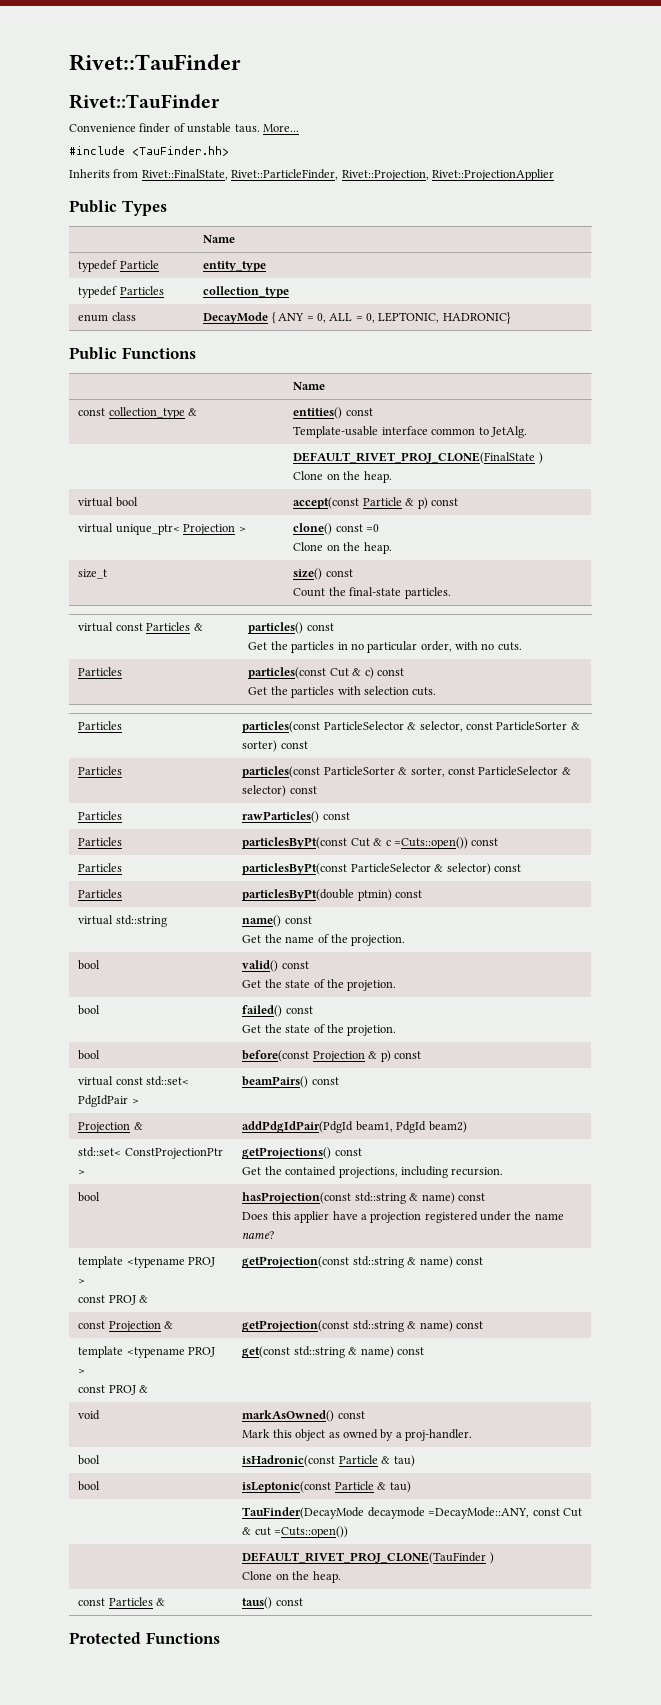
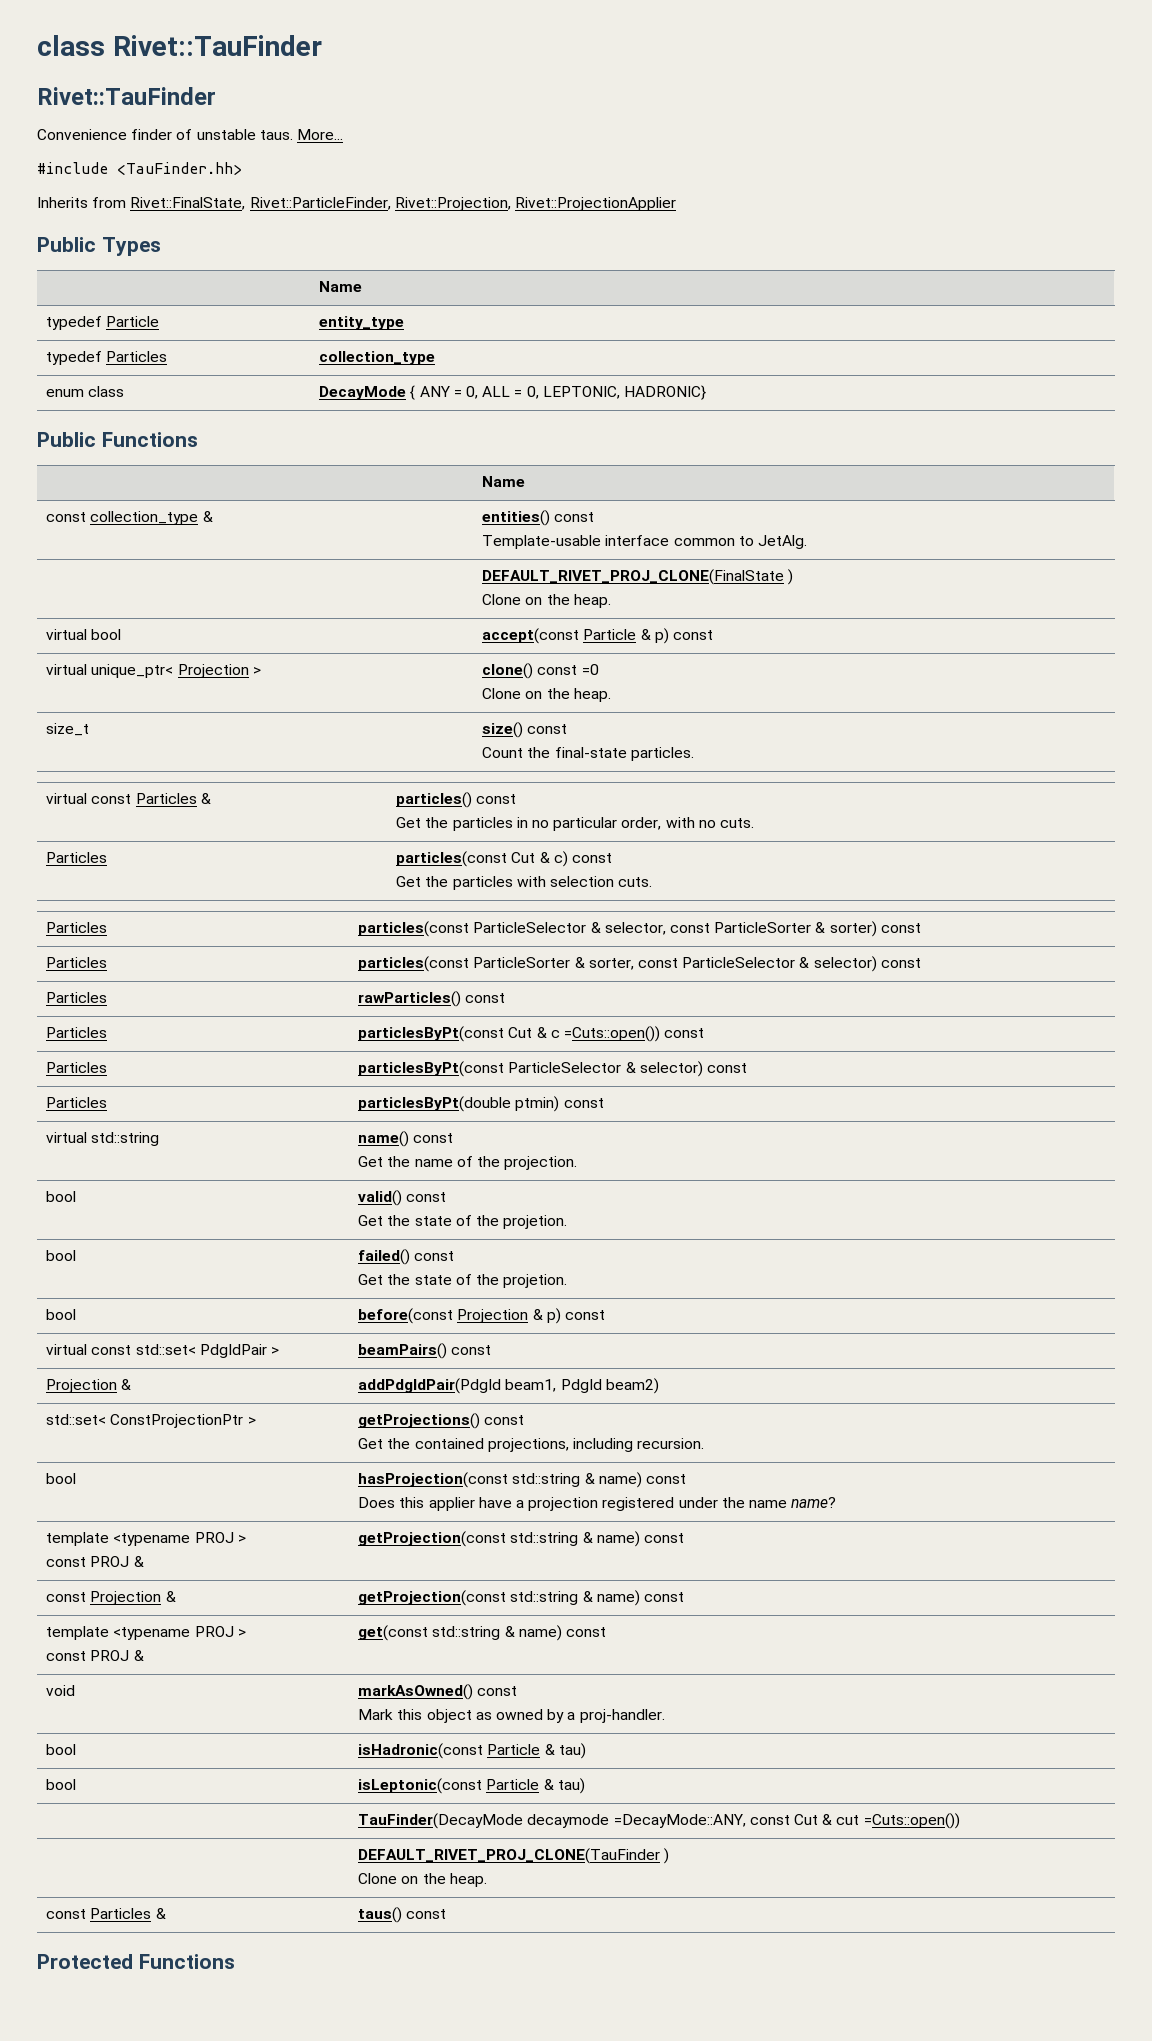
(69, 62) none -> [37,35,105,56] class

